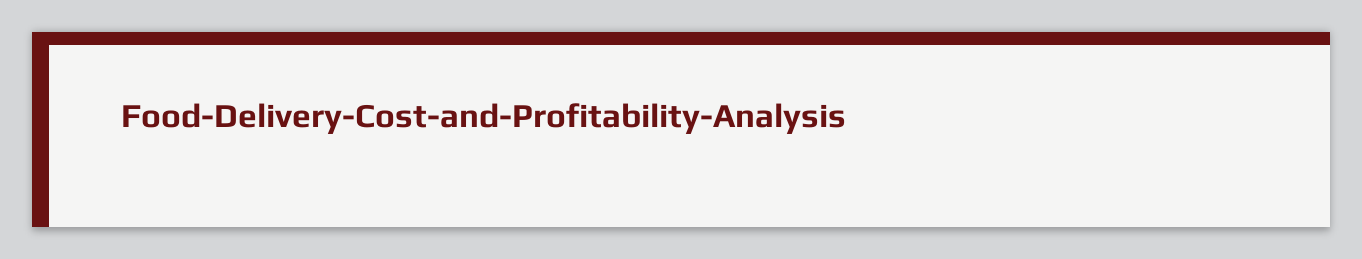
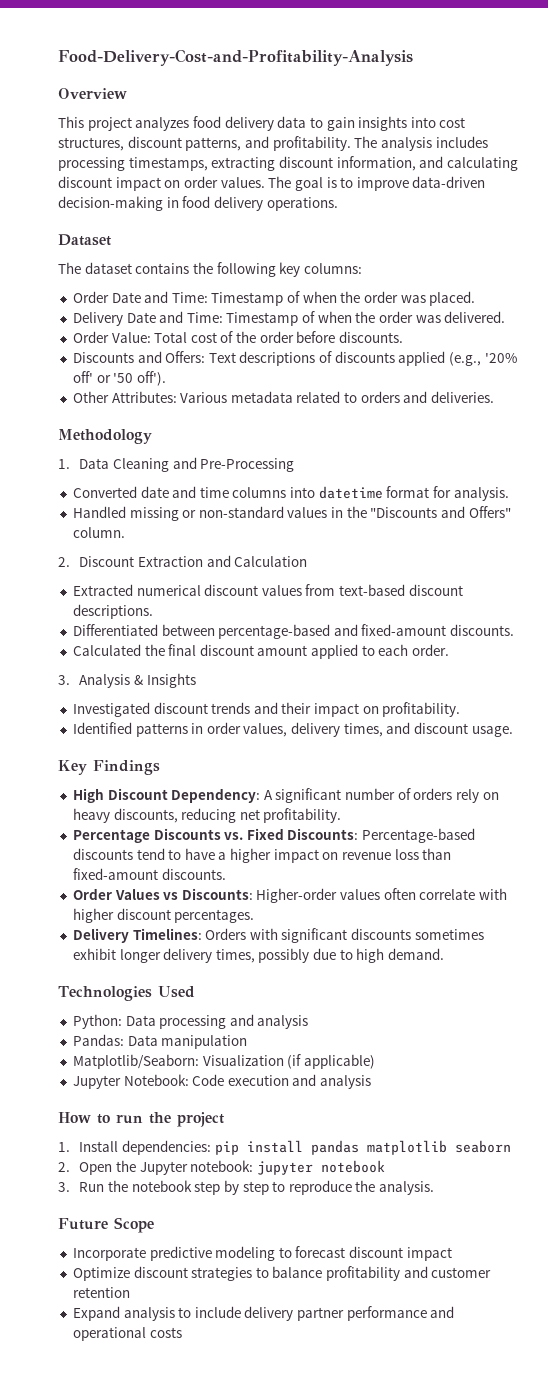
(846, 118) none -> [58,88,127,99] [58,116,466,131] [58,136,488,151] [58,156,518,171] [58,176,486,191] [58,196,338,211] [58,234,111,246] [58,262,362,277] [72,291,476,306] [72,311,506,326] [72,331,404,343] [72,351,517,366] [72,371,166,386] [72,391,495,403] [58,429,152,444] [58,457,295,472] [72,486,509,501] [72,506,511,521] [72,527,125,538] [58,555,308,567] [72,584,463,596] [72,604,153,619] [72,624,515,639] [72,644,450,659] [58,673,196,688] [72,702,461,717] [72,722,513,737] [58,760,160,775] [72,788,499,803] [72,808,342,823] [72,828,476,843] [72,848,452,863] [72,868,226,880] [72,888,508,903] [72,908,255,923] [72,928,484,943] [72,948,445,963] [58,986,195,1001] [72,1014,309,1029] [72,1034,248,1049] [72,1054,375,1069] [72,1074,372,1089] [58,1112,224,1127] [58,1140,511,1155] [58,1160,385,1175] [58,1180,435,1195] [58,1217,154,1233] [72,1246,452,1261] [72,1266,492,1281] [72,1287,130,1298] [72,1306,455,1321] [72,1327,182,1341] // Overview // This project analyzes food delivery data to gain insights into cost structures, discount patterns, and profitability. The analysis includes processing timestamps, extracting discount information, and calculating discount impact on order values. The goal is to improve data-driven decision-making in food delivery operations. // Dataset // The dataset contains the following key columns: // Order Date and Time: Timestamp of when the order was placed. // Delivery Date and Time: Timestamp of when the order was delivered. // Order Value: Total cost of the order before discounts. // Discounts and Offers: Text descriptions of discounts applied (e.g., '20% off' or '50 off'). // Other Attributes: Various metadata related to orders and deliveries. // Methodology // 1. Data Cleaning and Pre-Processing // Converted date and time columns into datetime format for analysis. // Handled missing or non-standard values in the "Discounts and Offers" column. // 2. Discount Extraction and Calculation // Extracted numerical discount values from text-based discount descriptions. // Differentiated between percentage-based and fixed-amount discounts. // Calculated the final discount amount applied to each order. // 3. Analysis & Insights // Investigated discount trends and their impact on profitability. // Identified patterns in order values, delivery times, and discount usage. // Key Findings // High Discount Dependency: A significant number of orders rely on heavy discounts, reducing net profitability. // Percentage Discounts vs. Fixed Discounts: Percentage-based discounts tend to have a higher impact on revenue loss than fixed-amount discounts. // Order Values vs Discounts: Higher-order values often correlate with higher discount percentages. // Delivery Timelines: Orders with significant discounts sometimes exhibit longer delivery times, possibly due to high demand. // Technologies Used // Python: Data processing and analysis // Pandas: Data manipulation // Matplotlib/Seaborn: Visualization (if applicable) // Jupyter Notebook: Code execution and analysis // How to run the project // 1. Install dependencies: pip install pandas matplotlib seaborn // 2. Open the Jupyter notebook: jupyter notebook // 3. Run the notebook step by step to reproduce the analysis. // Future Scope // Incorporate predictive modeling to forecast discount impact // Optimize discount strategies to balance profitability and customer retention // Expand analysis to include delivery partner performance and operational costs

